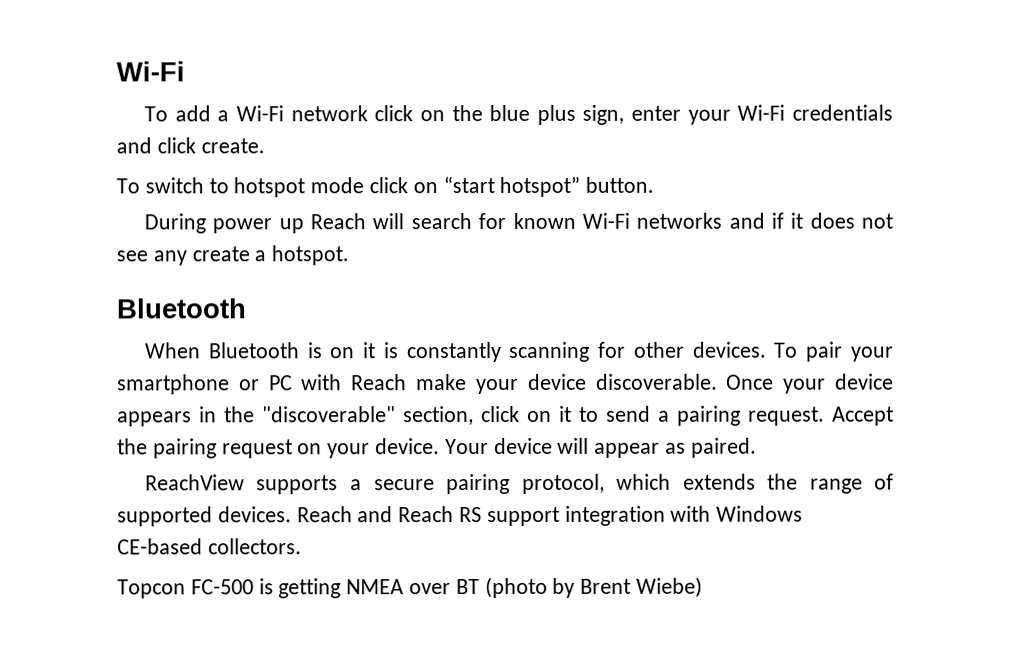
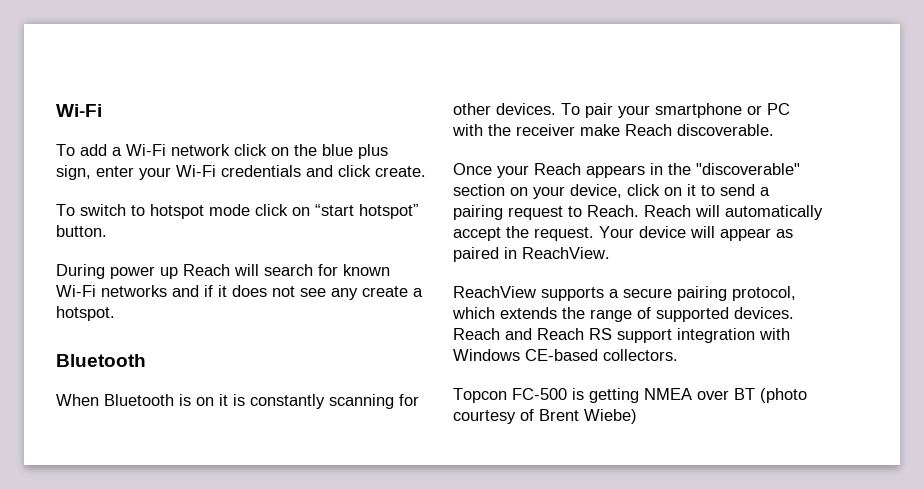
[351,373,587,395] Reach make your device -> [488,124,672,136] the receiver make Reach
(718, 381) none -> (774, 130) //
[835,373,895,390] device -> [534,163,581,175] Reach
[403,406,474,426] section, -> [453,184,622,199] section on your device,
[748,406,894,426] [117,438,441,459] request. Accept the pairing request on your device. -> [508,205,823,220] [453,226,594,241] request to Reach. Reach will automatically accept the request.
[690,437,757,458] paired. -> [453,247,610,262] paired in ReachView.
[552,577,576,598] by -> [453,409,534,424] courtesy of

